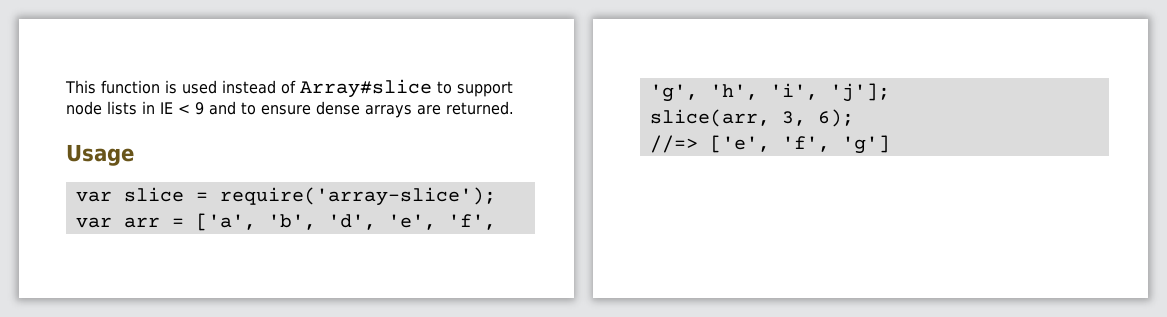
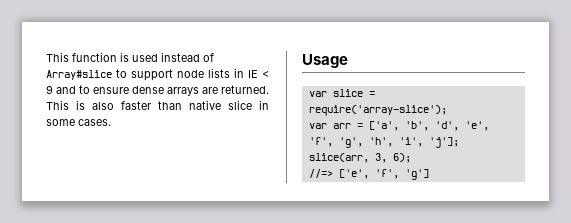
(514, 108) none -> [46,100,269,110] [46,119,111,126] This is also faster than native slice in some cases.

